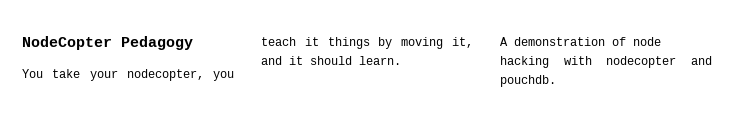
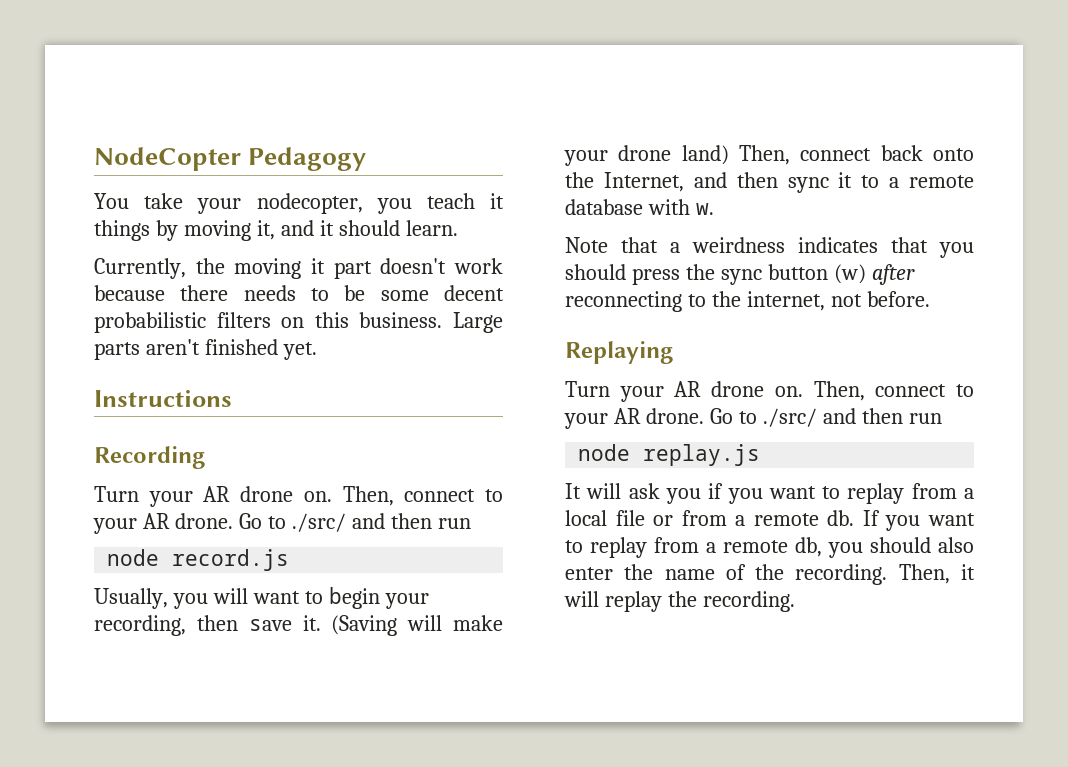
[500,37,661,46] [500,56,712,68] [500,75,556,87] A demonstration of node hacking with nodecopter and pouchdb. -> [94,258,503,279] [94,285,504,301] [94,312,503,333] [94,339,317,360] [94,390,232,407] [94,446,205,469] [94,486,504,507] [93,513,471,534] [107,549,290,571] [94,587,429,609] [94,615,503,636] [564,145,974,166] [565,172,974,193] [565,199,714,215] [565,237,974,258] [565,264,915,285] [565,291,930,312] [565,341,673,364] [565,381,974,402] [564,408,942,429] [578,444,761,466] [565,483,974,504] [565,510,975,531] [565,537,974,558] [565,564,975,585] [564,591,795,612] Currently, the moving it part doesn't work because there needs to be some decent probabilistic filters on this business. Large parts aren't finished yet. // Instructions // Recording // Turn your AR drone on. Then, connect to your AR drone. Go to ./src/ and then run // node record.js // Usually, you will want to begin your recording, then save it. (Saving will make your drone land) Then, connect back onto the Internet, and then sync it to a remote database with w. // Note that a weirdness indicates that you should press the sync button (w) after reconnecting to the internet, not before. // Replaying // Turn your AR drone on. Then, connect to your AR drone. Go to ./src/ and then run // node replay.js // It will ask you if you want to replay from a local file or from a remote db. If you want to replay from a remote db, you should also enter the name of the recording. Then, it will replay the recording.

